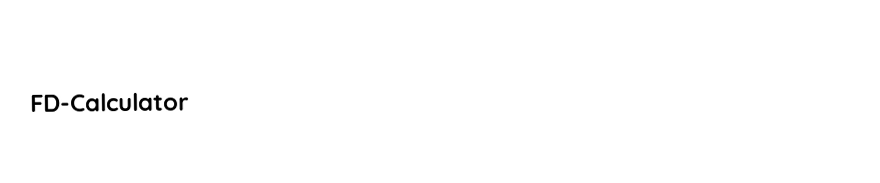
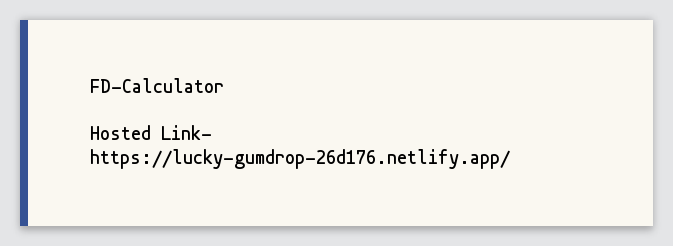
(189, 102) none -> [90,125,212,140] [90,149,510,169] // Hosted Link- https://lucky-gumdrop-26d176.netlify.app/

